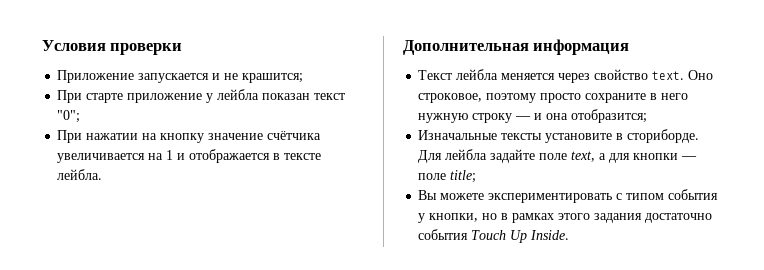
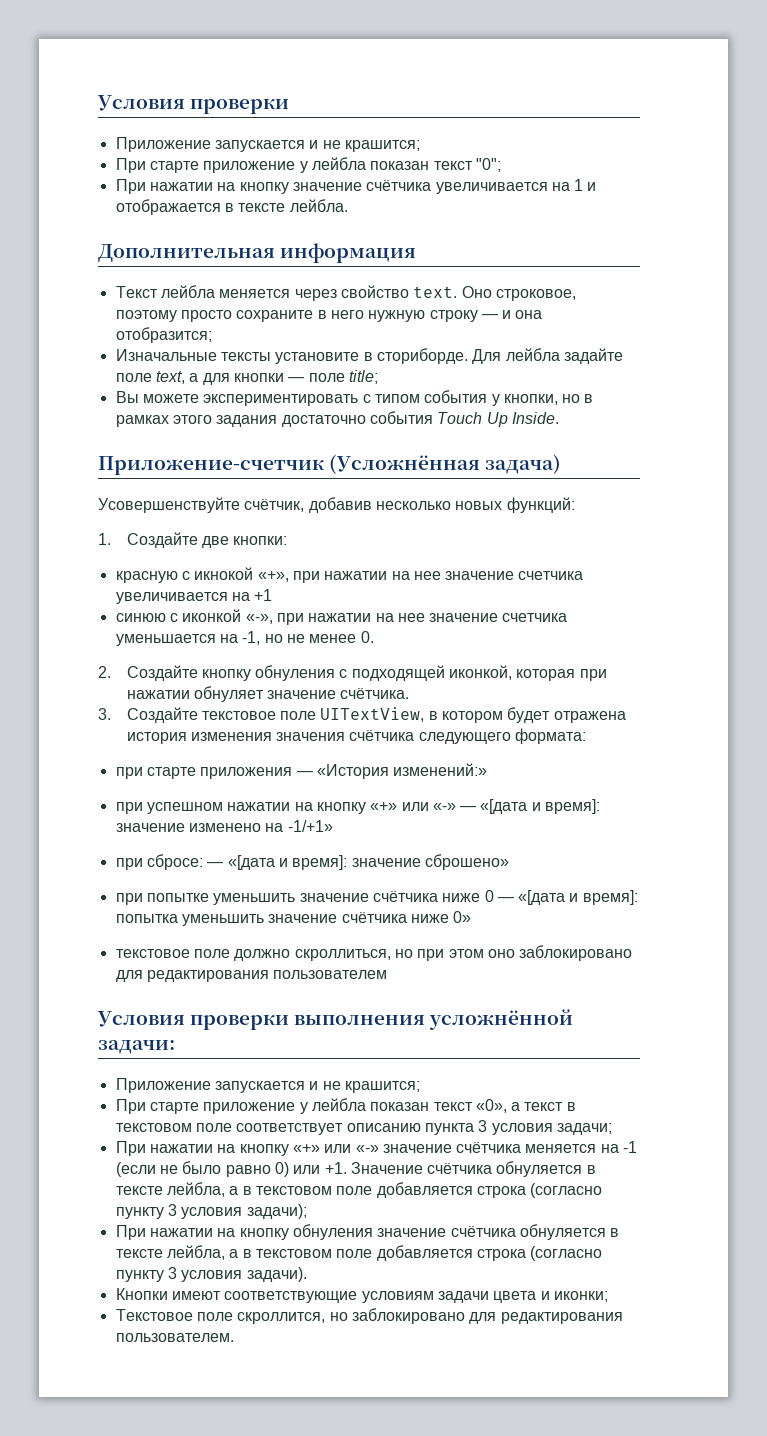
(570, 235) none -> [98,454,562,475] [98,497,575,513] [98,532,288,548] [115,567,584,583] [115,589,273,604] [115,609,568,625] [115,631,374,646] [98,665,607,681] [126,686,410,702] [98,707,626,723] [126,728,587,744] [115,763,488,779] [115,799,601,814] [115,820,333,832] [115,854,509,870] [115,890,638,905] [115,911,472,926] [115,945,633,961] [115,970,388,982] [98,1009,574,1030] [98,1040,175,1054] [115,1078,420,1093] [115,1098,576,1114] [115,1120,612,1135] [115,1141,638,1156] [115,1161,596,1177] [115,1182,603,1198] [115,1204,307,1219] [115,1224,620,1240] [115,1245,603,1261] [115,1267,307,1282] [115,1288,608,1303] [115,1308,623,1324] [115,1333,234,1342] // Приложение-счетчик (Усложнённая задача) // Усовершенствуйте счётчик, добавив несколько новых функций: // 1. Создайте две кнопки: // красную с икнокой «+», при нажатии на нее значение счетчика увеличивается на +1 // синюю с иконкой «-», при нажатии на нее значение счетчика уменьшается на -1, но не менее 0. // 2. Создайте кнопку обнуления с подходящей иконкой, которая при нажатии обнуляет значение счётчика. // 3. Создайте текстовое поле UITextView, в котором будет отражена история изменения значения счётчика следующего формата: // при старте приложения — «История изменений:» // при успешном нажатии на кнопку «+» или «-» — «[дата и время]: значение изменено на -1/+1» // при сбросе: — «[дата и время]: значение сброшено» // при попытке уменьшить значение счётчика ниже 0 — «[дата и время]: попытка уменьшить значение счётчика ниже 0» // текстовое поле должно скроллиться, но при этом оно заблокировано для редактирования пользователем // Условия проверки выполнения усложнённой задачи: // Приложение запускается и не крашится; // При старте приложение у лейбла показан текст «0», а текст в текстовом поле соответствует описанию пункта 3 условия задачи; // При нажатии на кнопку «+» или «-» значение счётчика меняется на -1 (если не было равно 0) или +1. Значение счётчика обнуляется в тексте лейбла, а в текстовом поле добавляется строка (согласно пункту 3 условия задачи); // При нажатии на кнопку обнуления значение счётчика обнуляется в тексте лейбла, а в текстовом поле добавляется строка (согласно пункту 3 условия задачи). // Кнопки имеют соответствующие условиям задачи цвета и иконки; // Текстовое поле скроллится, но заблокировано для редактирования пользователем.

